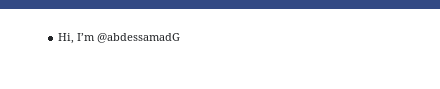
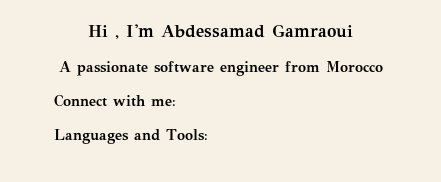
[58,33,181,44] Hi, I’m @abdessamadG -> [88,24,353,39] [58,61,383,76] [54,94,176,107] [54,129,208,144] Hi , I'm Abdessamad Gamraoui // A passionate software engineer from Morocco // Connect with me: // Languages and Tools:

